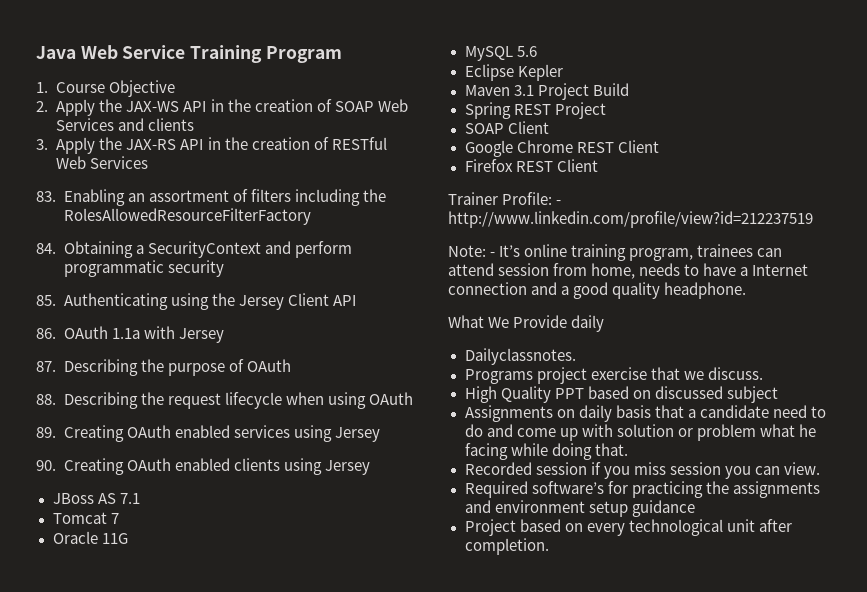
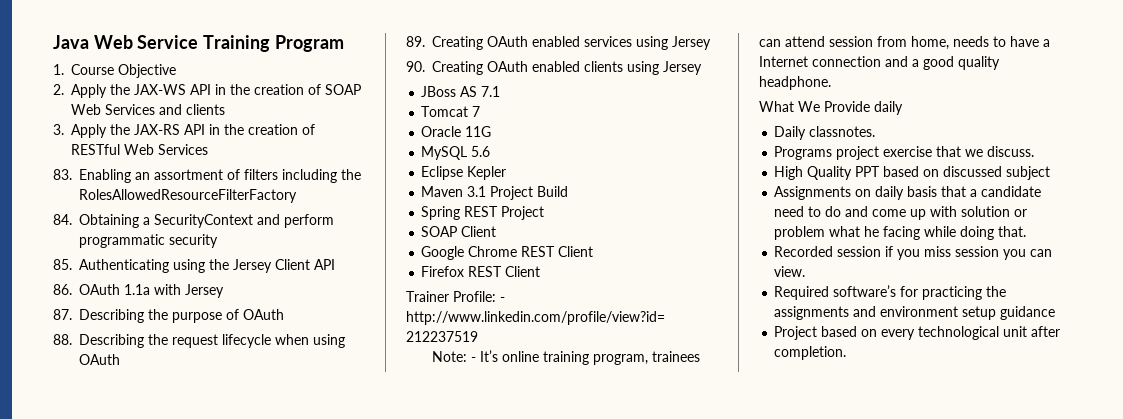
[464,348,576,365] Dailyclassnotes. -> [774,126,876,140] Daily classnotes.

